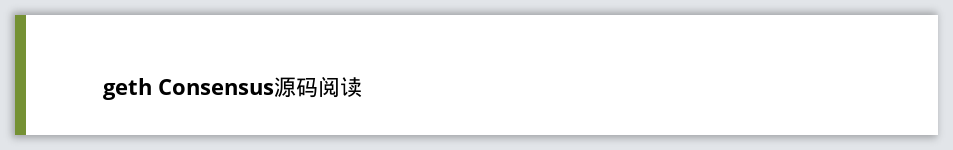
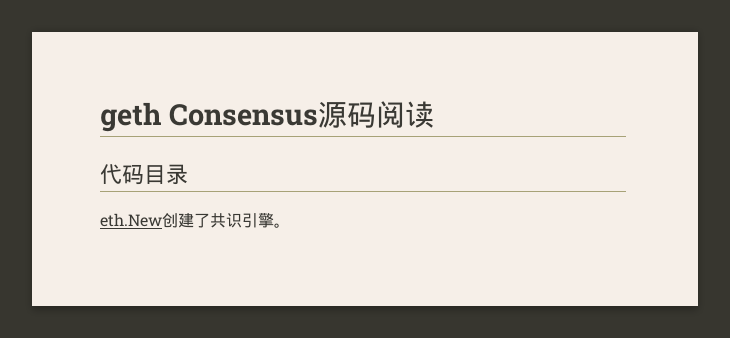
(362, 87) none -> [100,164,188,185] [100,213,290,228] // 代码目录 // eth.New创建了共识引擎。

